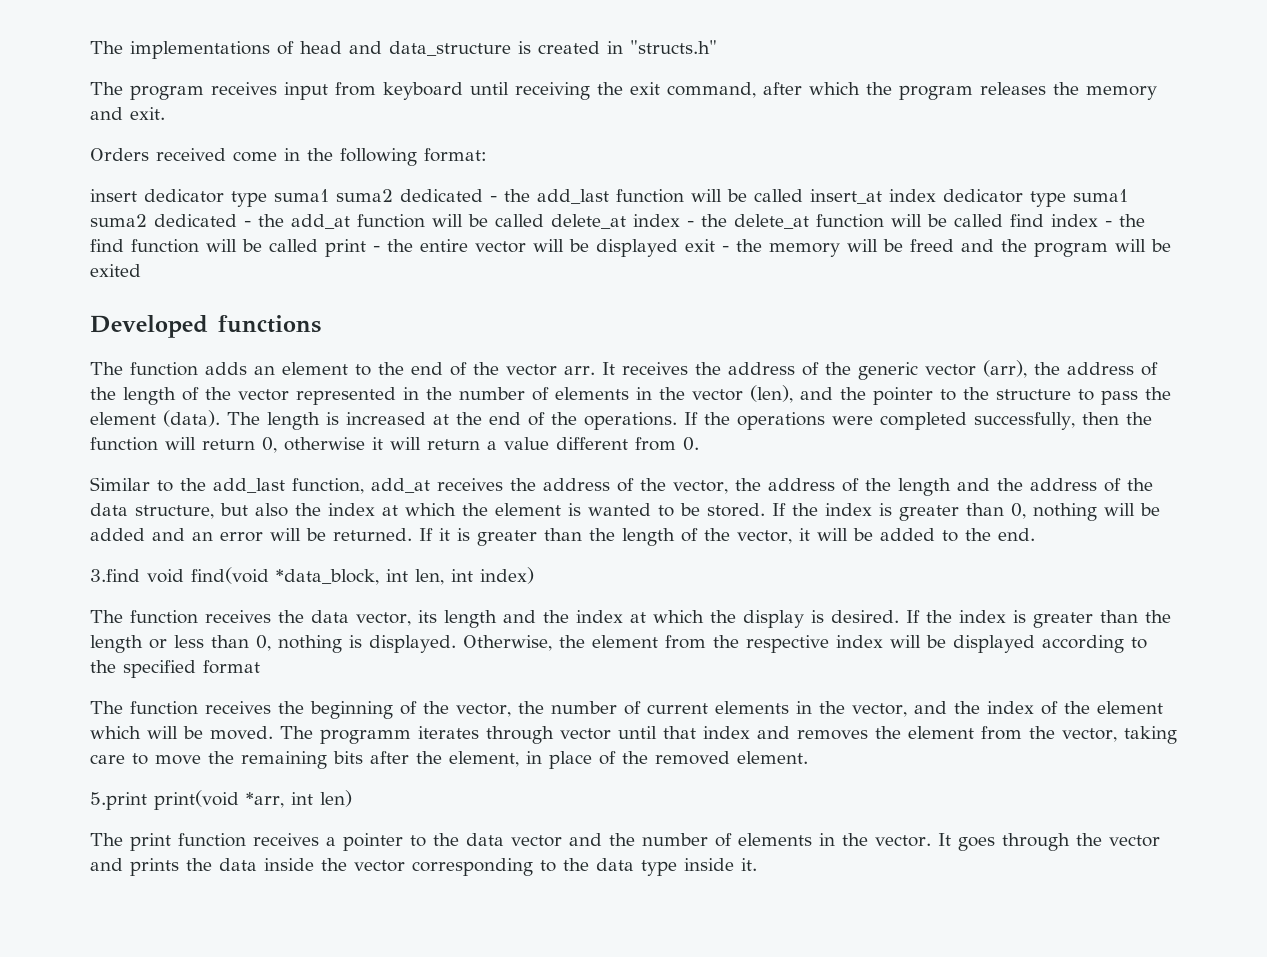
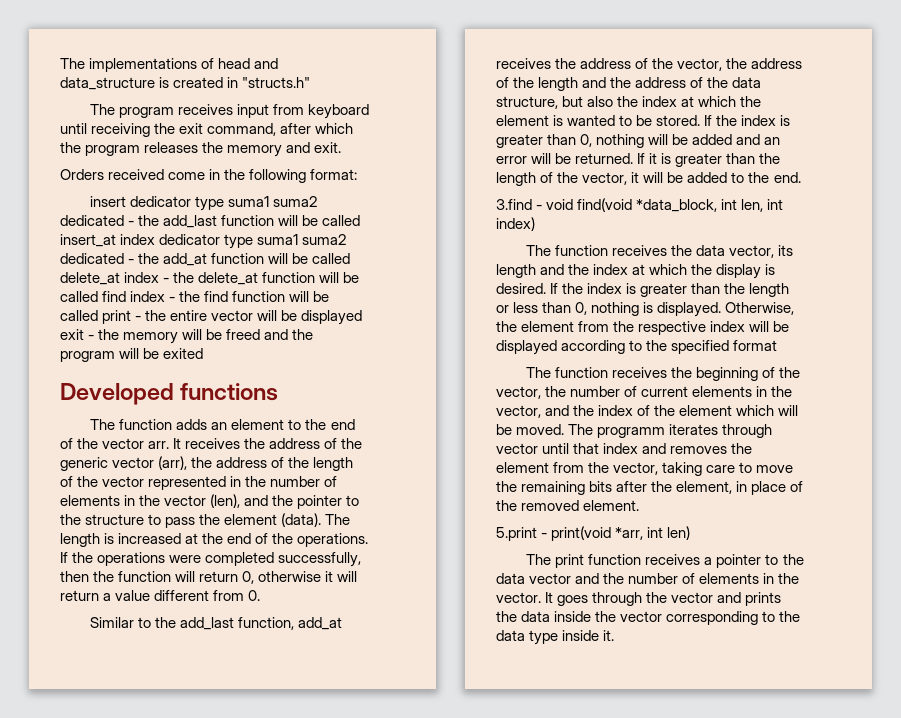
(140, 575) none -> [536,205,543,210] -
(147, 801) none -> [541,533,548,538] -

